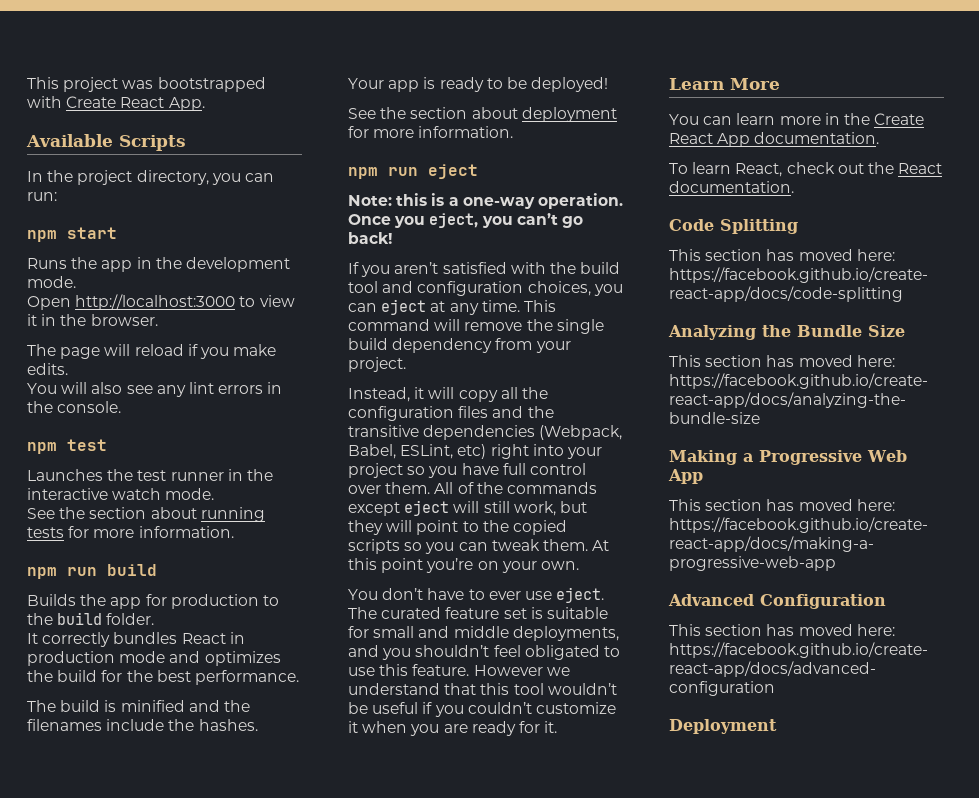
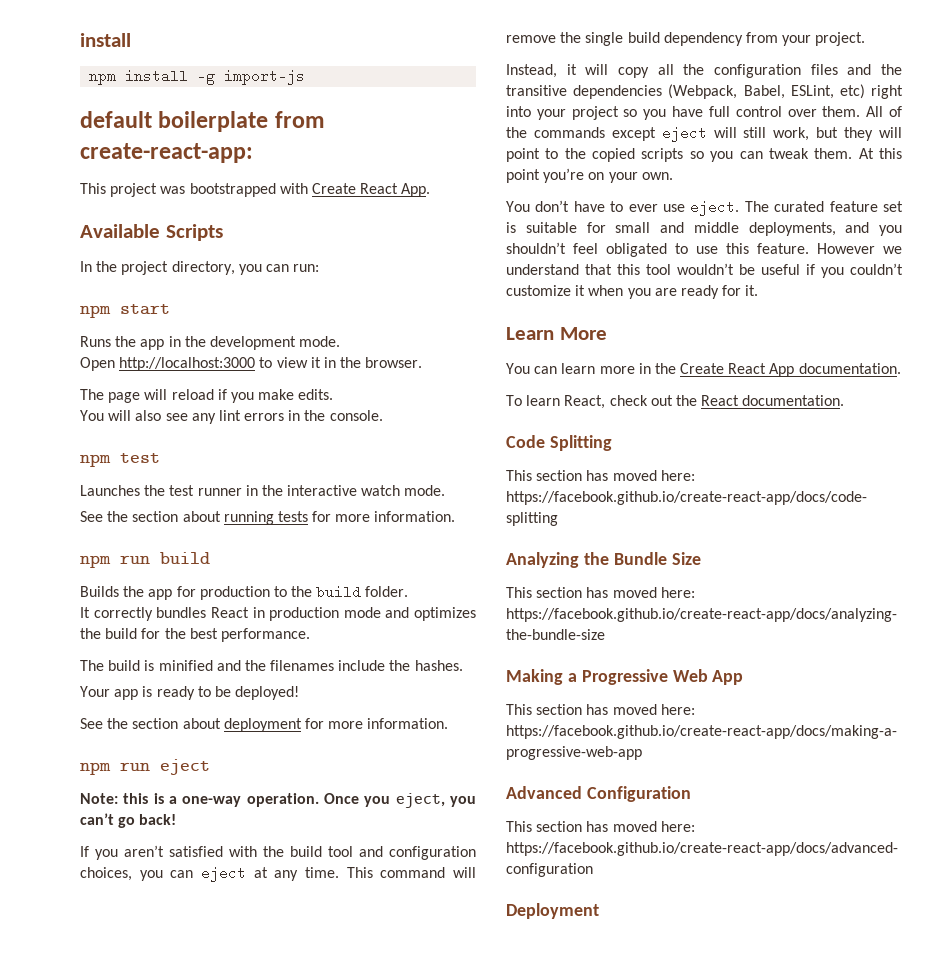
(27, 83) none -> [80,33,131,47] [89,69,306,85] [80,111,325,132] [80,143,253,163] install // npm install -g import-js // default boilerplate from create-react-app: //

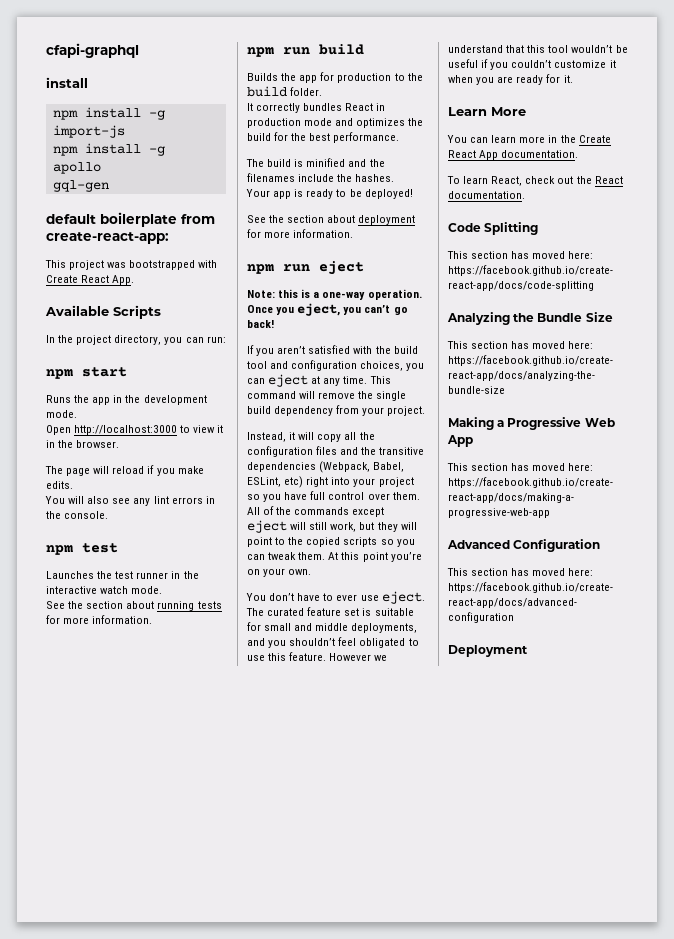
(80, 40) none -> [46,43,139,58] cfapi-graphql //
(306, 77) none -> [52,143,165,156] [52,162,101,174] [52,180,109,192] // npm install -g apollo // gql-gen

